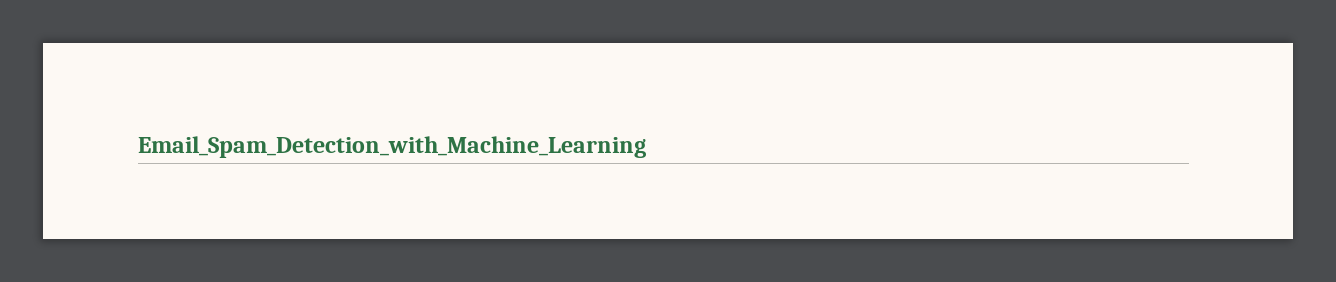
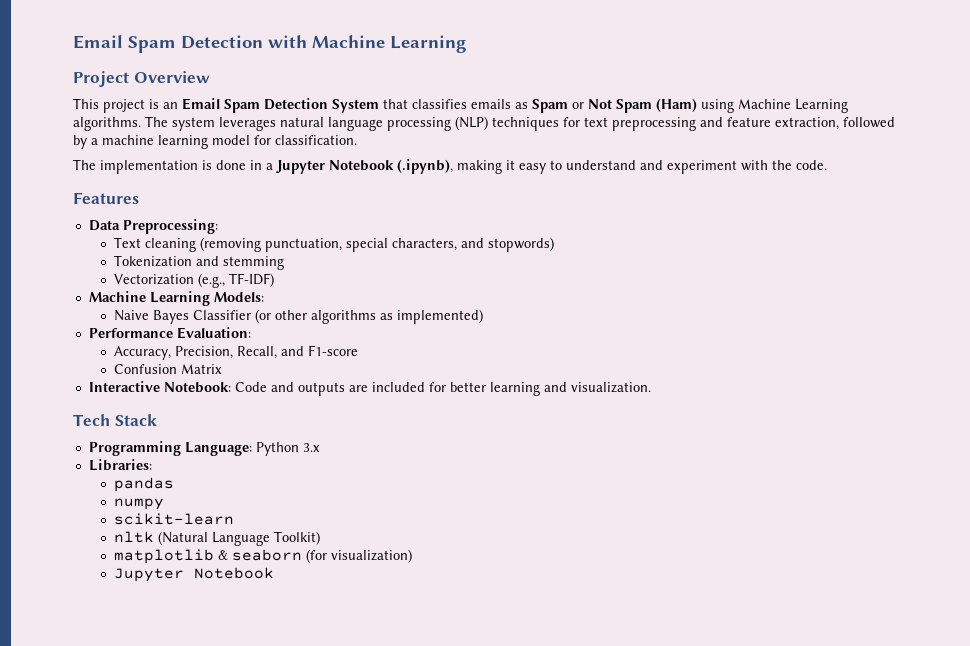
[138,136,646,158] Email_Spam_Detection_with_Machine_Learning -> [73,35,466,53] [73,71,210,87] [73,98,848,113] [73,116,895,131] [73,135,357,149] [73,159,827,174] [73,192,139,204] [88,219,218,234] [113,237,554,252] [113,255,284,270] [113,273,274,288] [88,291,264,306] [113,309,483,324] [88,327,251,339] [113,345,358,360] [113,364,222,374] [88,381,651,396] [73,414,157,426] [88,441,320,456] [88,459,152,471] [113,477,174,492] [113,498,164,510] [113,513,234,525] [113,531,320,546] [113,549,412,564] [113,567,274,582] Email Spam Detection with Machine Learning // Project Overview // This project is an Email Spam Detection System that classifies emails as Spam or Not Spam (Ham) using Machine Learning algorithms. The system leverages natural language processing (NLP) techniques for text preprocessing and feature extraction, followed by a machine learning model for classification. // The implementation is done in a Jupyter Notebook (.ipynb), making it easy to understand and experiment with the code. // Features // Data Preprocessing: // Text cleaning (removing punctuation, special characters, and stopwords) // Tokenization and stemming // Vectorization (e.g., TF-IDF) // Machine Learning Models: // Naive Bayes Classifier (or other algorithms as implemented) // Performance Evaluation: // Accuracy, Precision, Recall, and F1-score // Confusion Matrix // Interactive Notebook: Code and outputs are included for better learning and visualization. // Tech Stack // Programming Language: Python 3.x // Libraries: // pandas // numpy // scikit-learn // nltk (Natural Language Toolkit) // matplotlib & seaborn (for visualization) // Jupyter Notebook

